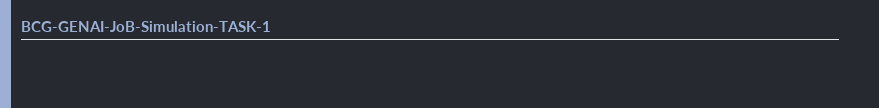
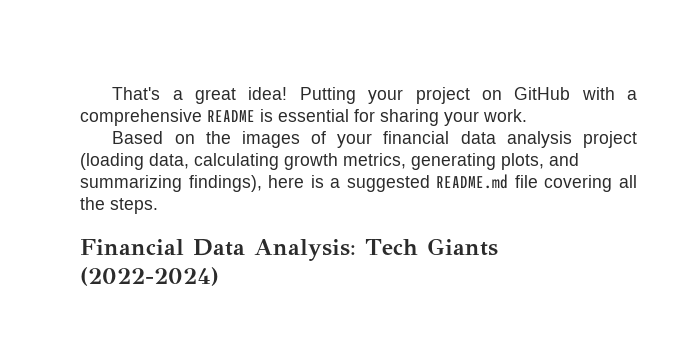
[21,21,271,32] BCG-GENAI-JoB-Simulation-TASK-1 -> [112,87,637,104] [80,109,527,126] [112,131,638,148] [80,153,579,170] [80,174,637,192] [80,197,158,214] [80,238,498,261] [80,267,219,286] That's a great idea! Putting your project on GitHub with a comprehensive README is essential for sharing your work. // Based on the images of your financial data analysis project (loading data, calculating growth metrics, generating plots, and summarizing findings), here is a suggested README.md file covering all the steps. // Financial Data Analysis: Tech Giants (2022-2024)

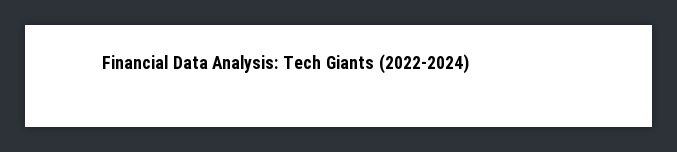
[112,87,637,104] [80,109,527,126] [112,131,638,148] [80,153,579,170] [80,174,637,192] [80,197,158,214] That's a great idea! Putting your project on GitHub with a comprehensive README is essential for sharing your work. // Based on the images of your financial data analysis project (loading data, calculating growth metrics, generating plots, and summarizing findings), here is a suggested README.md file covering all the steps. // -> (102, 62) none

